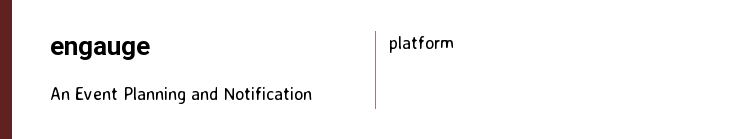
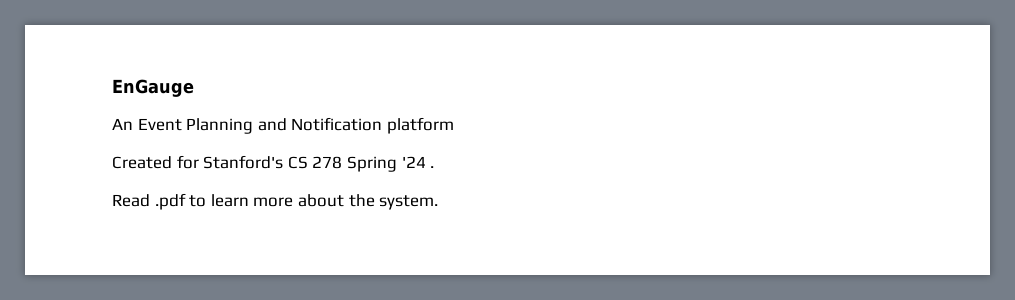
[50,41,150,60] engauge -> [112,79,194,97] EnGauge
(454, 44) none -> [112,155,435,172] [112,193,439,210] // Created for Stanford's CS 278 Spring '24 . // Read .pdf to learn more about the system.

